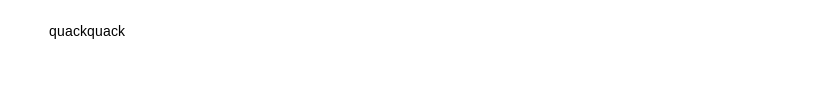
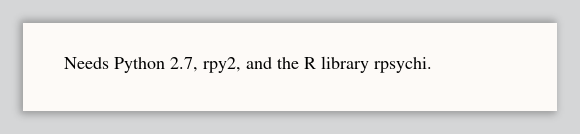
[49,25,126,39] quackquack -> [64,56,432,73] Needs Python 2.7, rpy2, and the R library rpsychi.

